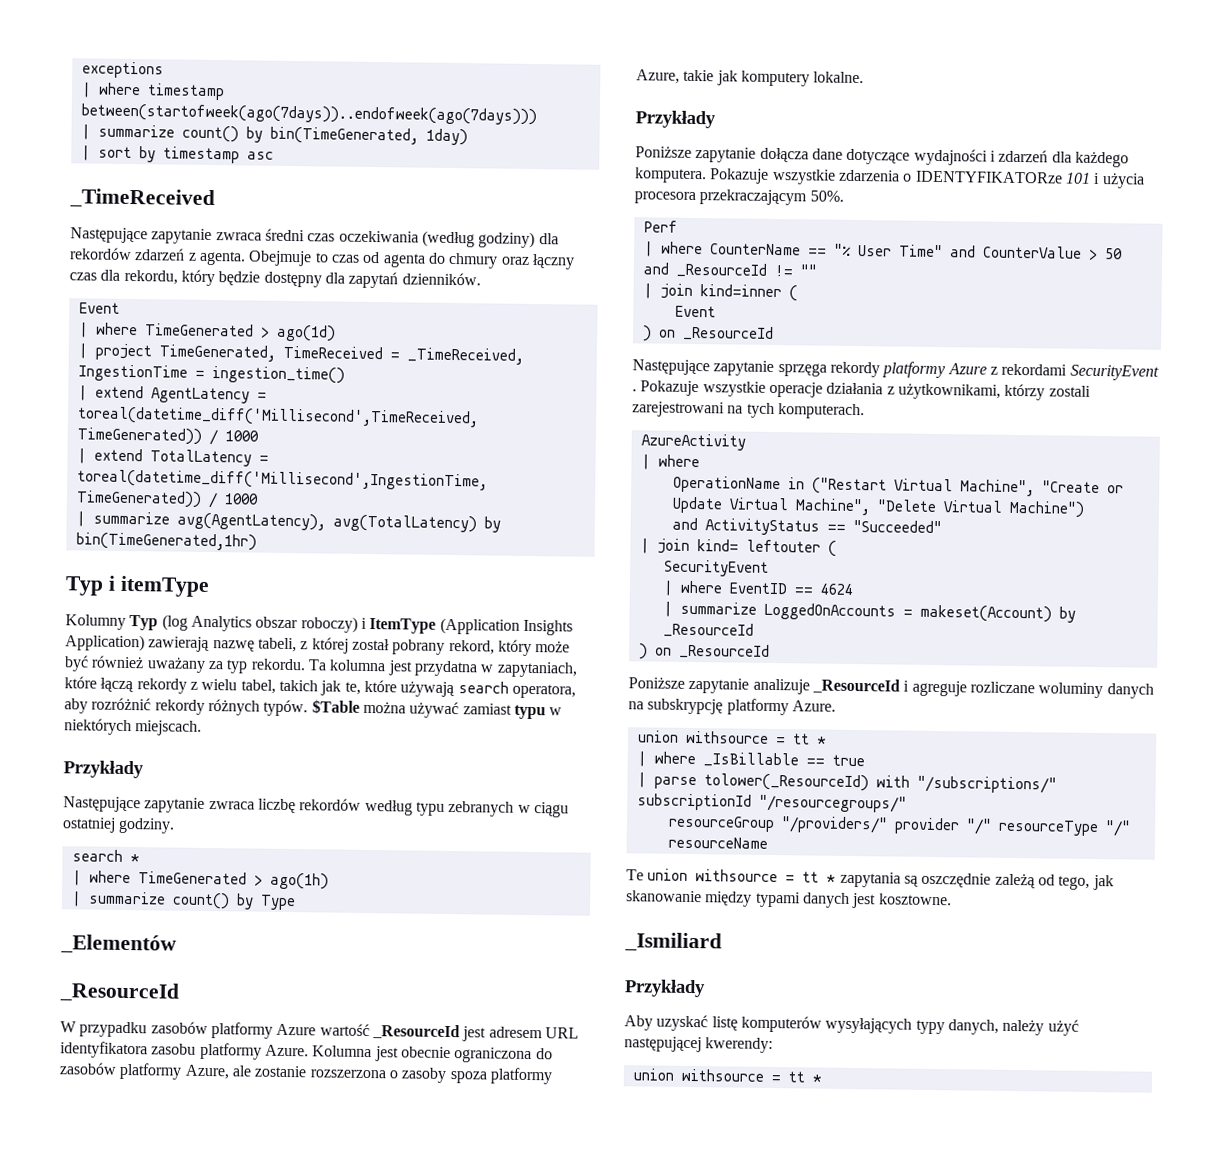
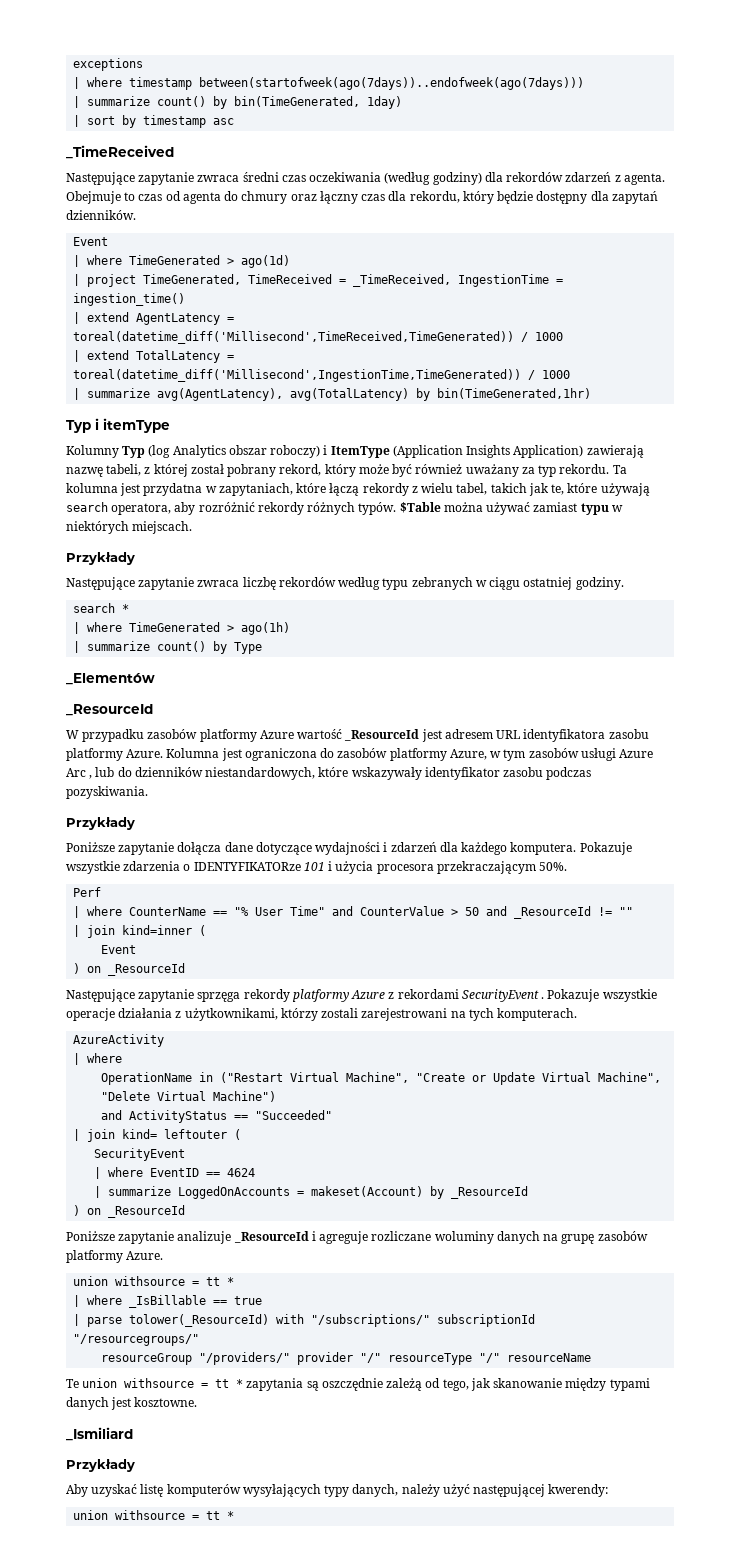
[400,1046,451,1059] obecnie -> (242, 754) none
[231,1065,552,1085] [636,69,865,87] ale zostanie rozszerzona o zasoby spoza platformy Azure, takie jak komputery lokalne. -> [490,748,654,761] [66,767,592,780] [66,786,148,799] w tym zasobów usługi Azure Arc , lub do dzienników niestandardowych, które wskazywały identyfikator zasobu podczas pozyskiwania.
[647,698,724,715] subskrypcję -> [561,1231,648,1244] grupę zasobów

